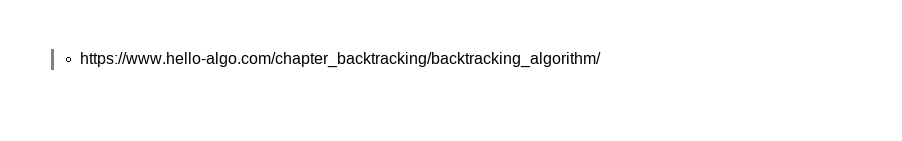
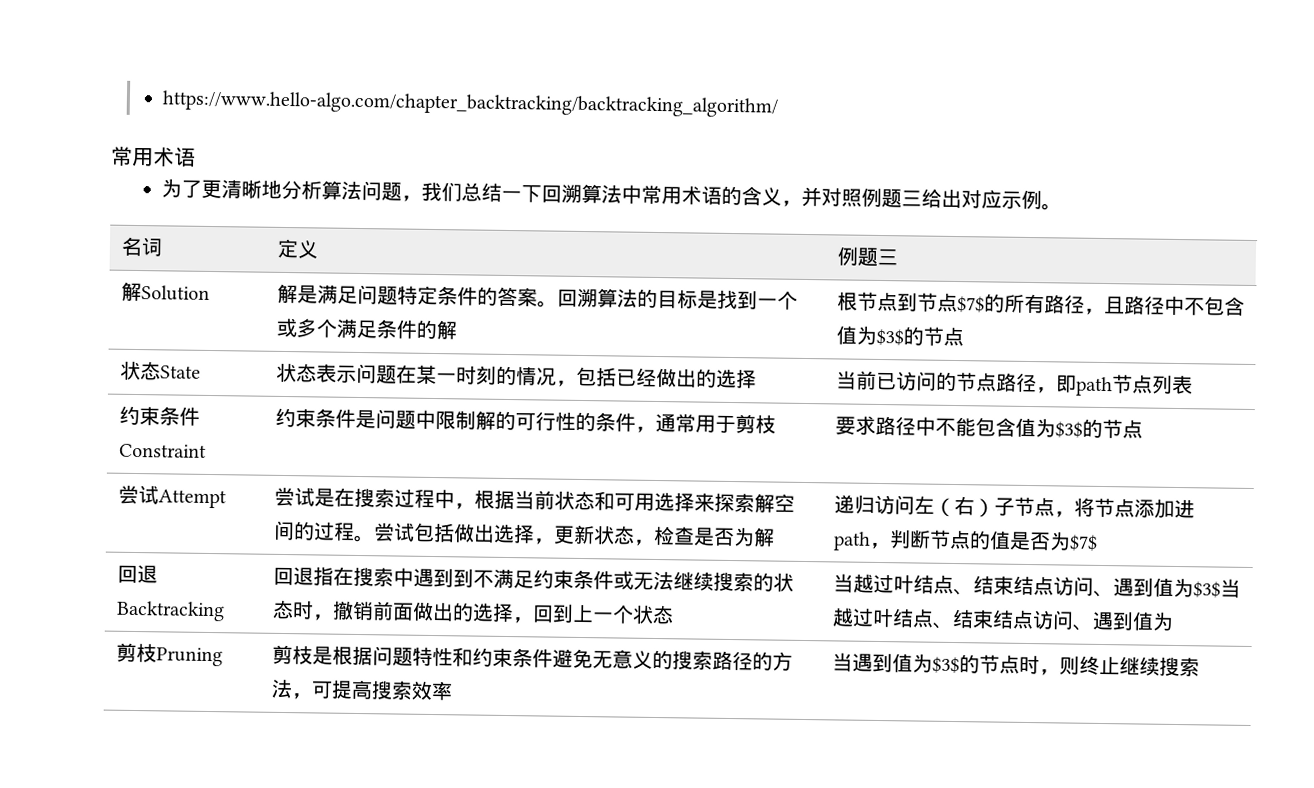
(602, 60) none -> [111,146,196,167] [161,178,1063,211] [120,236,163,257] [276,238,319,259] [836,246,898,266] [120,281,210,302] [276,283,798,310] [275,317,457,340] [836,291,1245,316] [835,325,964,347] [119,360,201,381] [275,362,757,389] [835,370,1193,397] [118,405,200,426] [118,443,207,458] [274,407,776,434] [834,415,1143,439] [117,484,227,509] [273,486,795,513] [273,520,775,547] [833,494,1195,519] [832,529,1098,551] [116,564,158,584] [115,600,225,622] [272,566,794,592] [271,599,674,625] [832,573,1241,598] [831,607,1174,631] [115,642,223,667] [271,644,793,671] [270,678,453,701] [831,652,1200,677] // 常用术语 // 为了更清晰地分析算法问题，我们总结一下回溯算法中常用术语的含义，并对照例题三给出对应示例。 // 名词 | 定义 | 例题三 // 解Solution | 解是满足问题特定条件的答案。回溯算法的目标是找到一个或多个满足条件的解 | 根节点到节点$7$的所有路径，且路径中不包含值为$3$的节点 // 状态State | 状态表示问题在某一时刻的情况，包括已经做出的选择 | 当前已访问的节点路径，即path节点列表 // 约束条件Constraint | 约束条件是问题中限制解的可行性的条件，通常用于剪枝 | 要求路径中不能包含值为$3$的节点 // 尝试Attempt | 尝试是在搜索过程中，根据当前状态和可用选择来探索解空间的过程。尝试包括做出选择，更新状态，检查是否为解 | 递归访问左（右）子节点，将节点添加进path，判断节点的值是否为$7$ // 回退Backtracking | 回退指在搜索中遇到到不满足约束条件或无法继续搜索的状态时，撤销前面做出的选择，回到上一个状态 | 当越过叶结点、结束结点访问、遇到值为$3$当越过叶结点、结束结点访问、遇到值为 // 剪枝Pruning | 剪枝是根据问题特性和约束条件避免无意义的搜索路径的方法，可提高搜索效率 | 当遇到值为$3$的节点时，则终止继续搜索

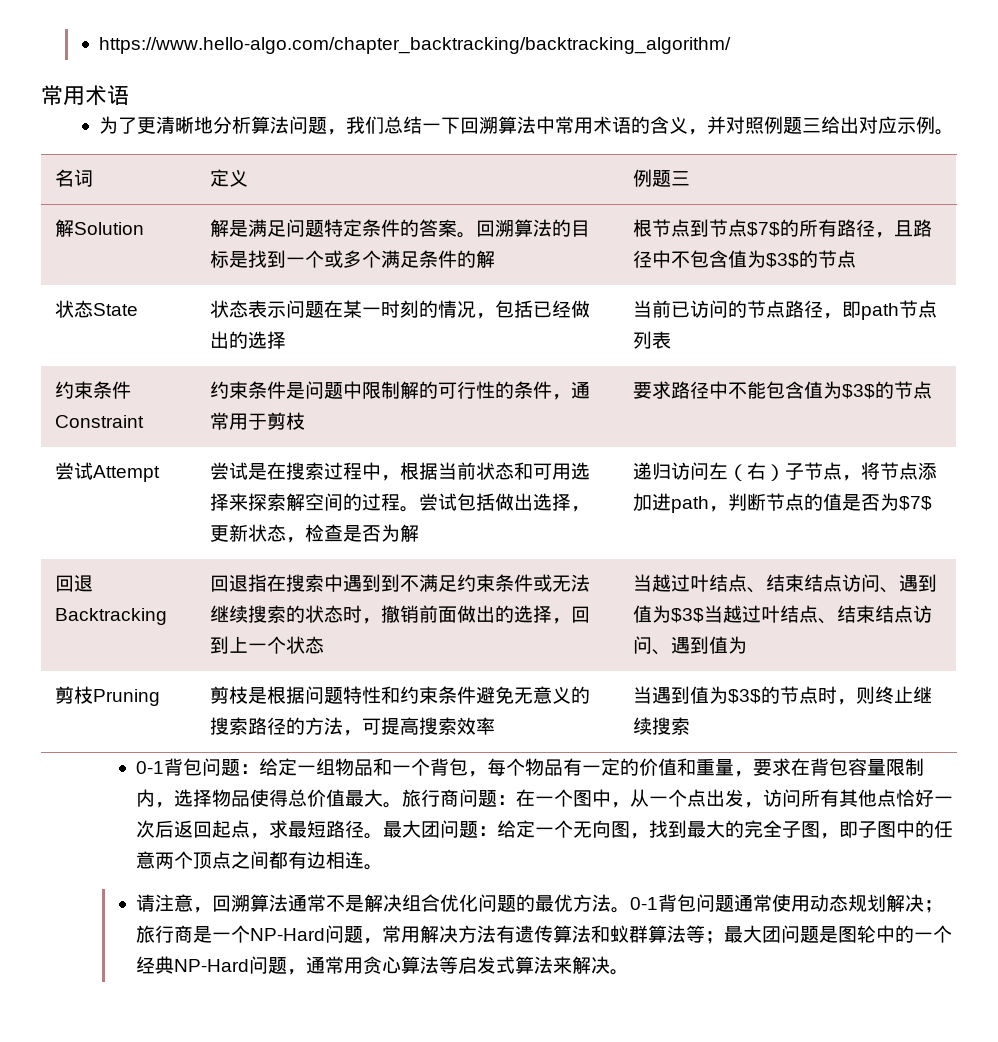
(1200, 667) none -> [136,758,925,777] [136,789,954,808] [136,820,954,839] [136,851,384,870] [136,894,944,913] [136,925,953,944] [136,956,630,975] // 0-1背包问题：给定一组物品和一个背包，每个物品有一定的价值和重量，要求在背包容量限制内，选择物品使得总价值最大。旅行商问题：在一个图中，从一个点出发，访问所有其他点恰好一次后返回起点，求最短路径。最大团问题：给定一个无向图，找到最大的完全子图，即子图中的任意两个顶点之间都有边相连。 // 请注意，回溯算法通常不是解决组合优化问题的最优方法。0-1背包问题通常使用动态规划解决；旅行商是一个NP-Hard问题，常用解决方法有遗传算法和蚁群算法等；最大团问题是图轮中的一个经典NP-Hard问题，通常用贪心算法等启发式算法来解决。

